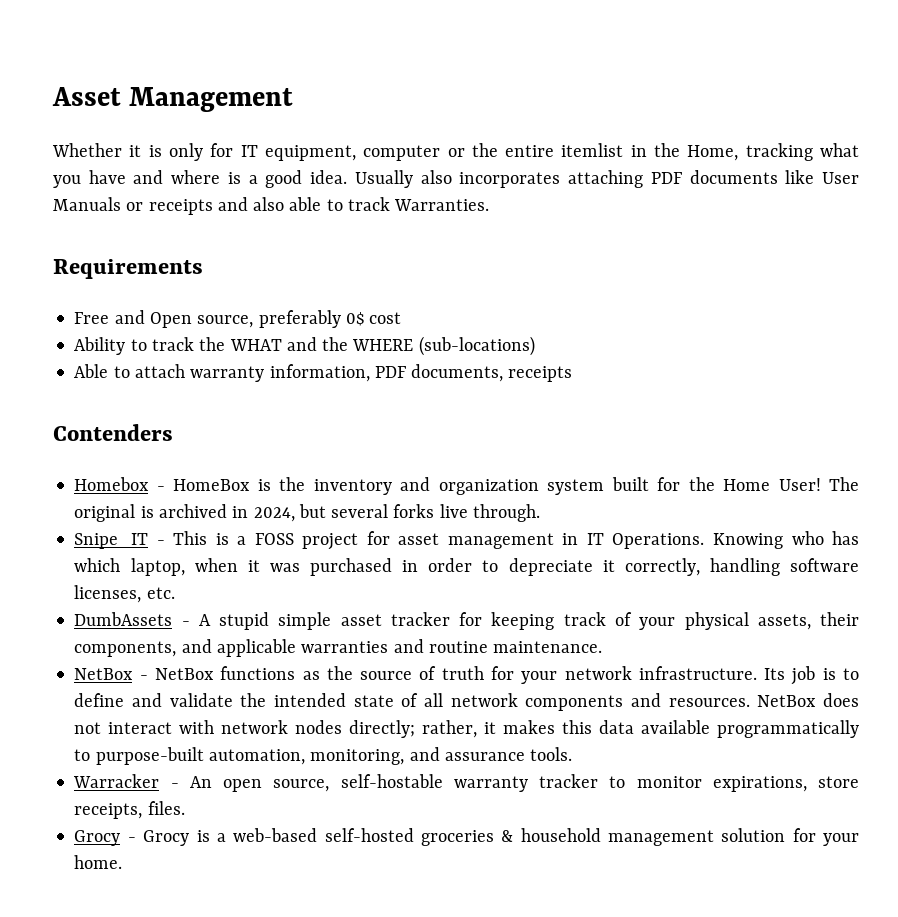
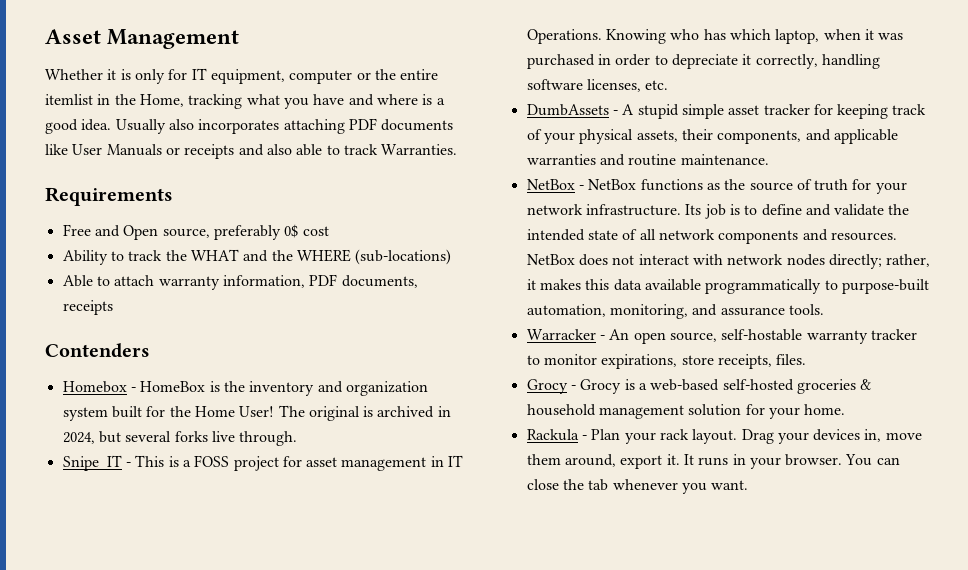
(123, 862) none -> [526,429,922,444] [526,454,900,469] [526,479,749,494] // Rackula - Plan your rack layout. Drag your devices in, move them around, export it. It runs in your browser. You can close the tab whenever you want.

